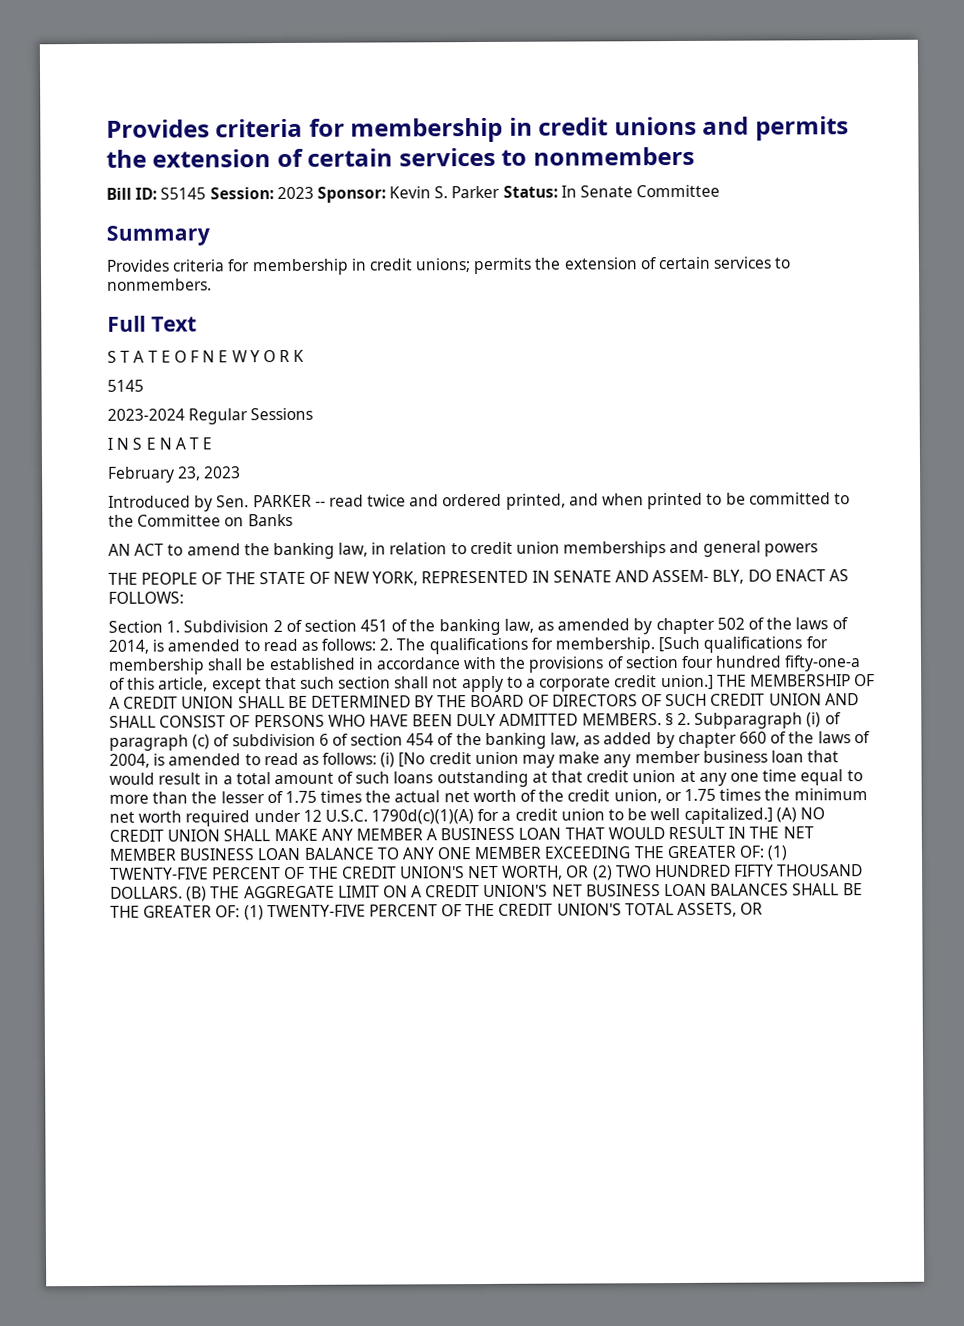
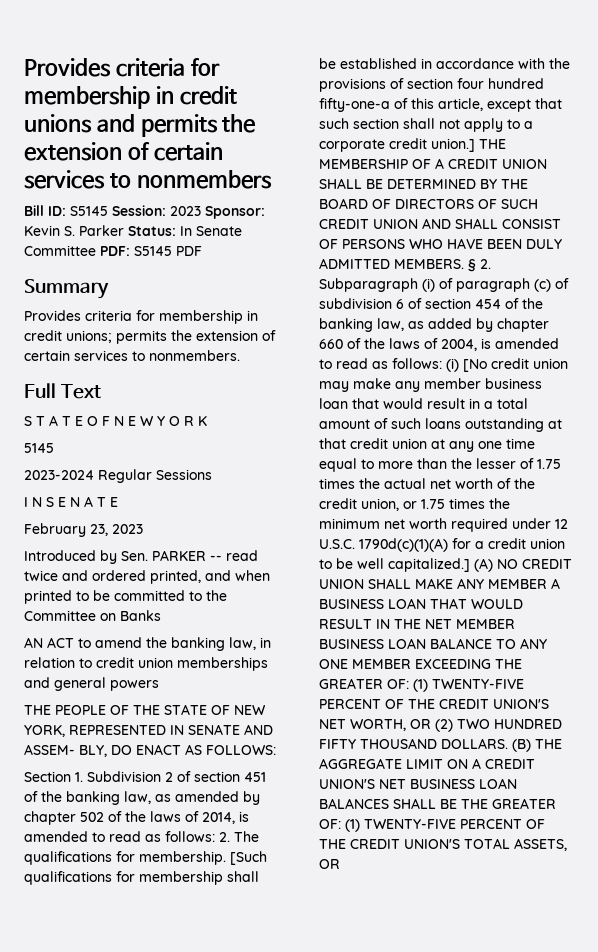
(721, 191) none -> [100,246,202,256] PDF: S5145 PDF

